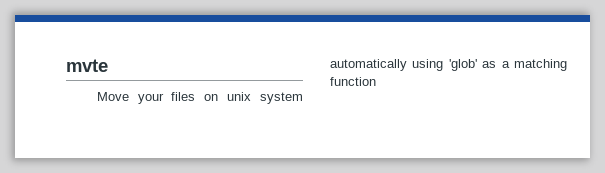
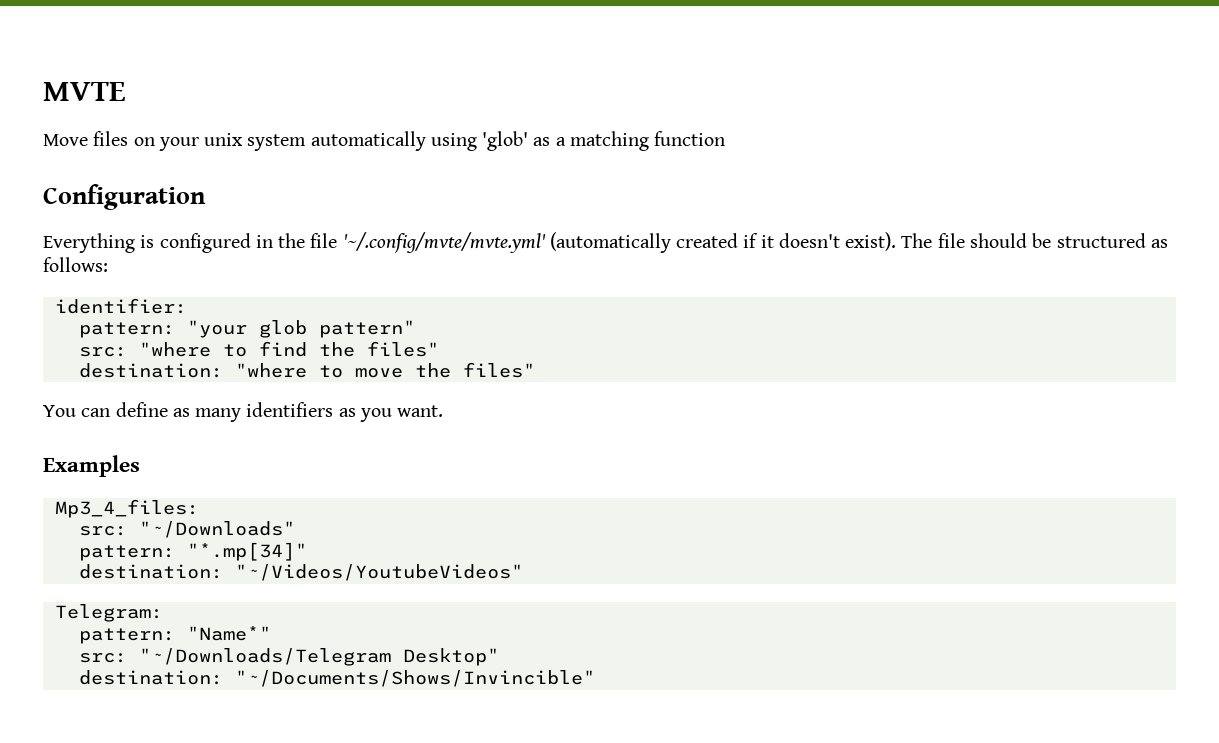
[66,59,108,72] mvte -> [43,82,126,101] MVTE
[137,93,164,104] your -> (88, 140) none
(219, 97) none -> [158,137,199,151] your
(376, 81) none -> [43,184,206,210] [43,232,1168,253] [43,257,108,272] [54,298,187,314] [78,320,415,338] [78,341,439,357] [78,362,535,378] [43,402,444,422] [43,455,140,477] [54,499,199,518] [78,521,295,538] [78,542,307,561] [78,564,523,581] [54,604,163,622] [78,626,271,644] [78,648,499,666] [78,670,595,687] // Configuration // Everything is configured in the file '~/.config/mvte/mvte.yml' (automatically created if it doesn't exist). The file should be structured as follows: // identifier: // pattern: "your glob pattern" // src: "where to find the files" // destination: "where to move the files" // You can define as many identifiers as you want. // Examples // Mp3_4_files: // src: "~/Downloads" // pattern: "*.mp[34]" // destination: "~/Videos/YoutubeVideos" // Telegram: // pattern: "Name*" // src: "~/Downloads/Telegram Desktop" // destination: "~/Documents/Shows/Invincible"

